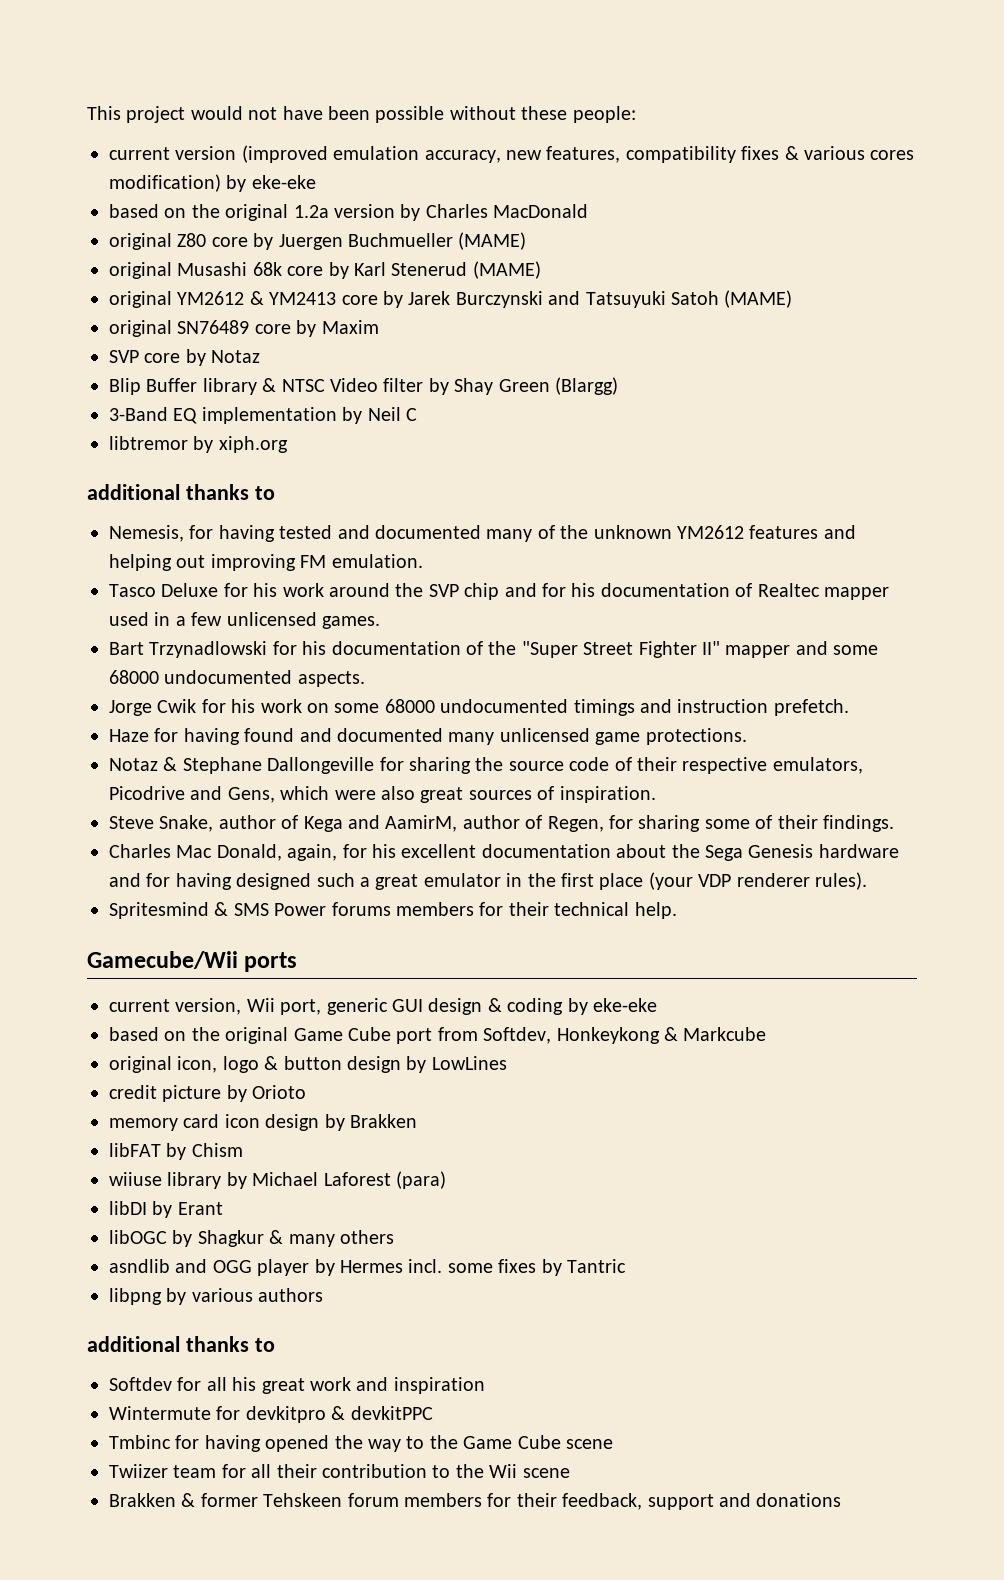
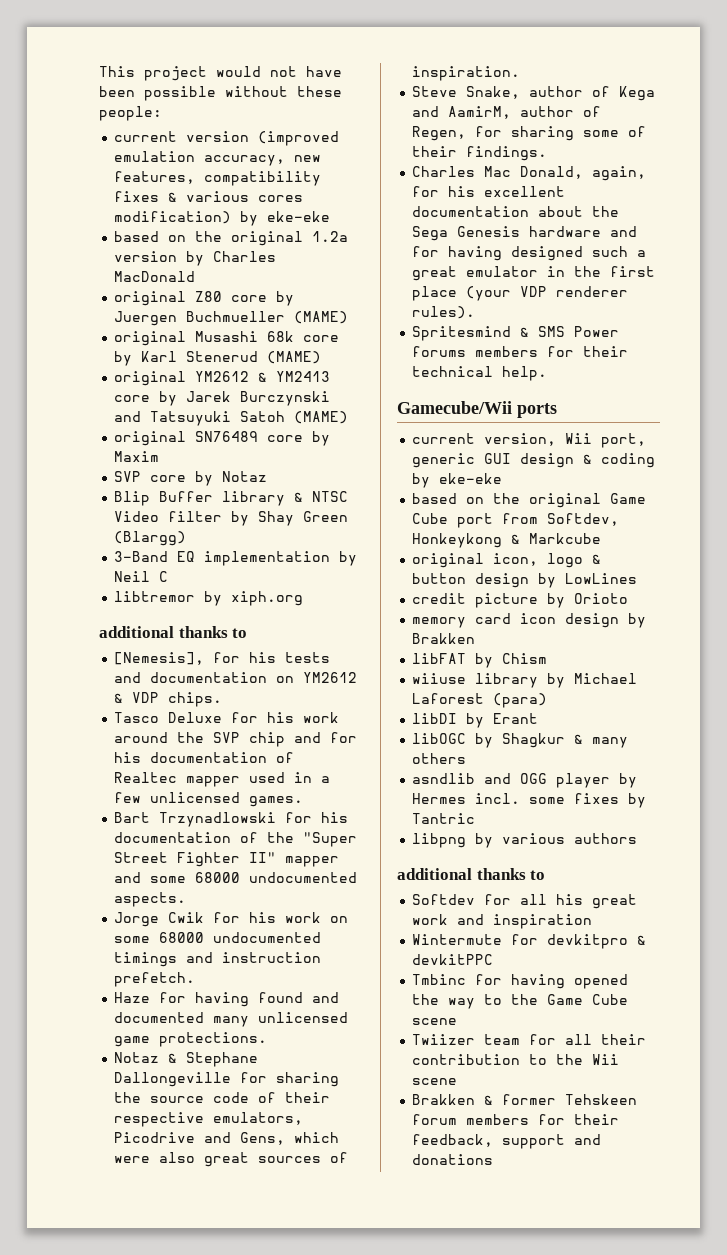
[109,525,856,542] [109,554,423,571] Nemesis, for having tested and documented many of the unknown YM2612 features and helping out improving FM emulation. -> [114,652,331,665] [114,672,358,683] [114,692,223,707] [Nemesis], for his tests and documentation on YM2612 & VDP chips.

